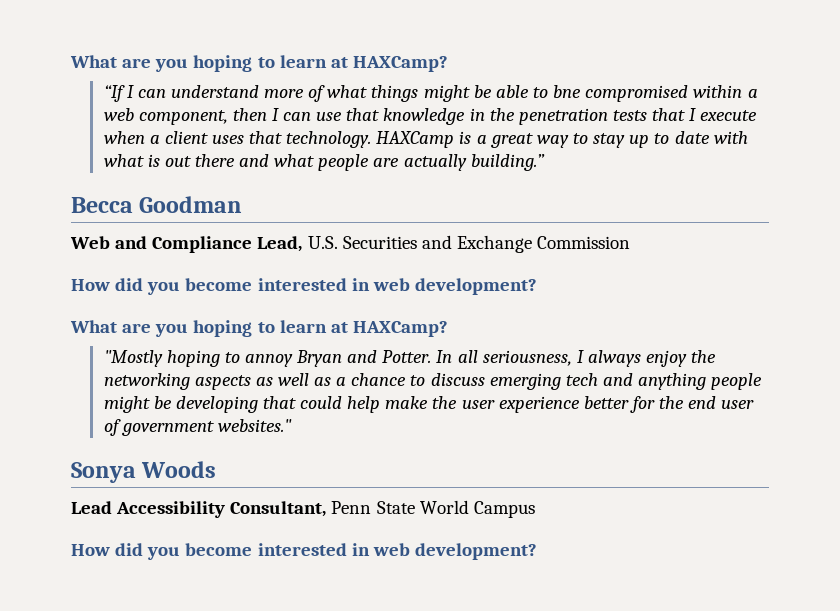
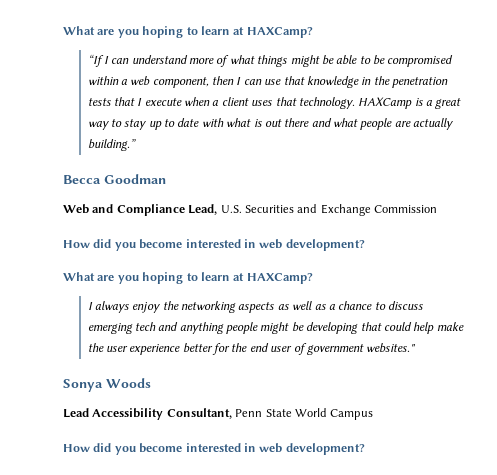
[553,85,582,98] bne -> [373,55,386,65] be
[103,350,572,367] "Mostly hoping to annoy Bryan and Potter. In all seriousness, -> (313, 278) none

